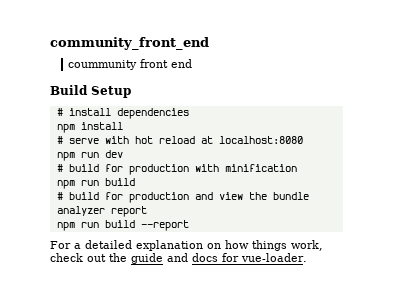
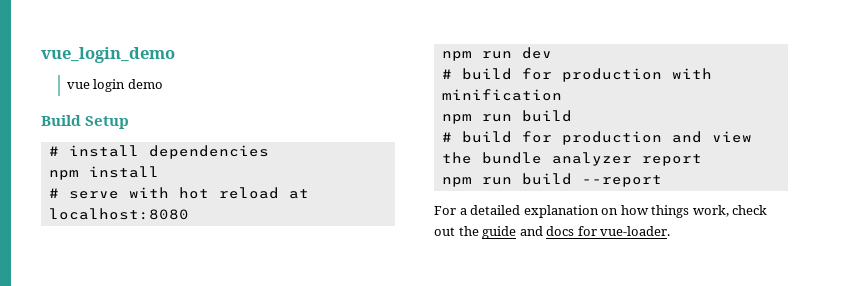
[50,37,209,50] [68,59,193,70] community_front_end // coummunity front end -> [41,47,175,63] [66,79,163,92] vue_login_demo // vue login demo

